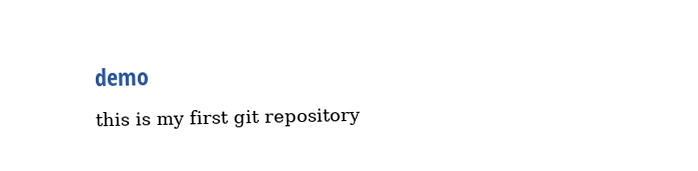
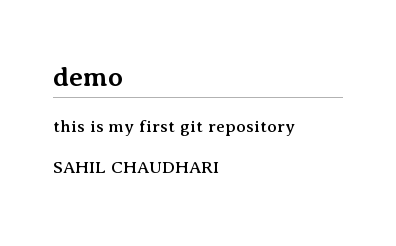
(361, 117) none -> [53,162,219,173] // SAHIL CHAUDHARI

